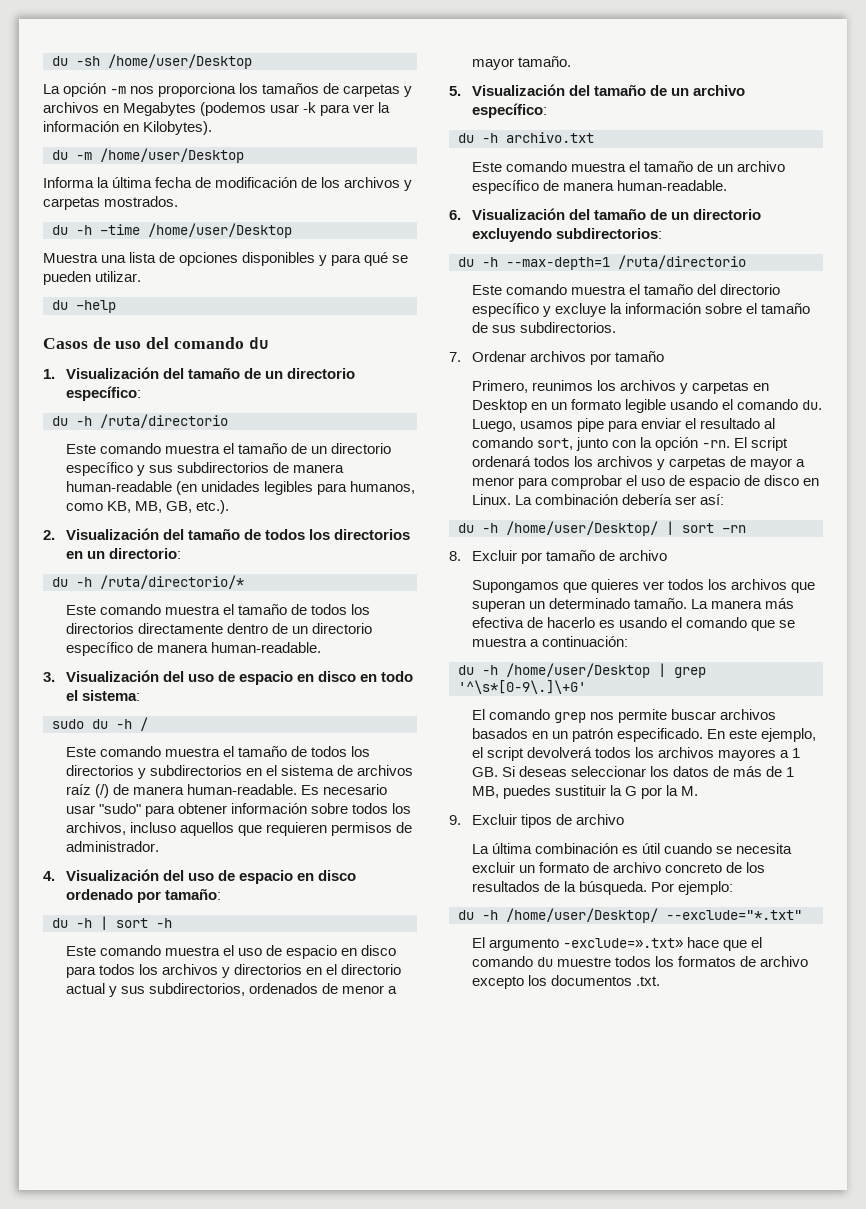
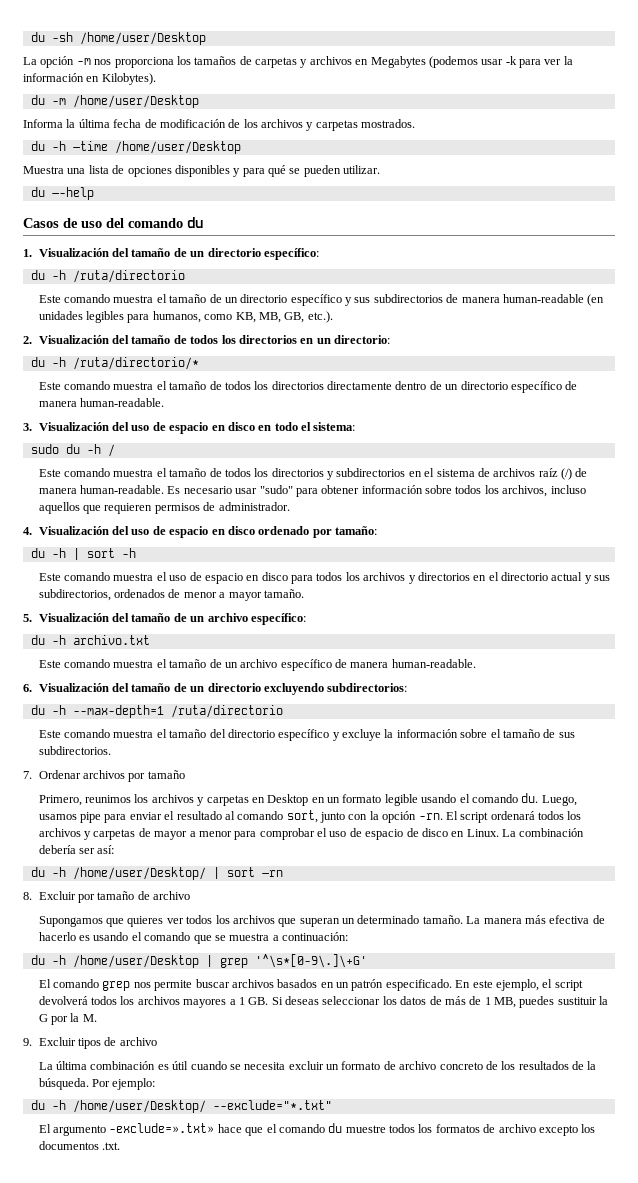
[76,300,116,313] –help -> [51,187,94,200] –-help

